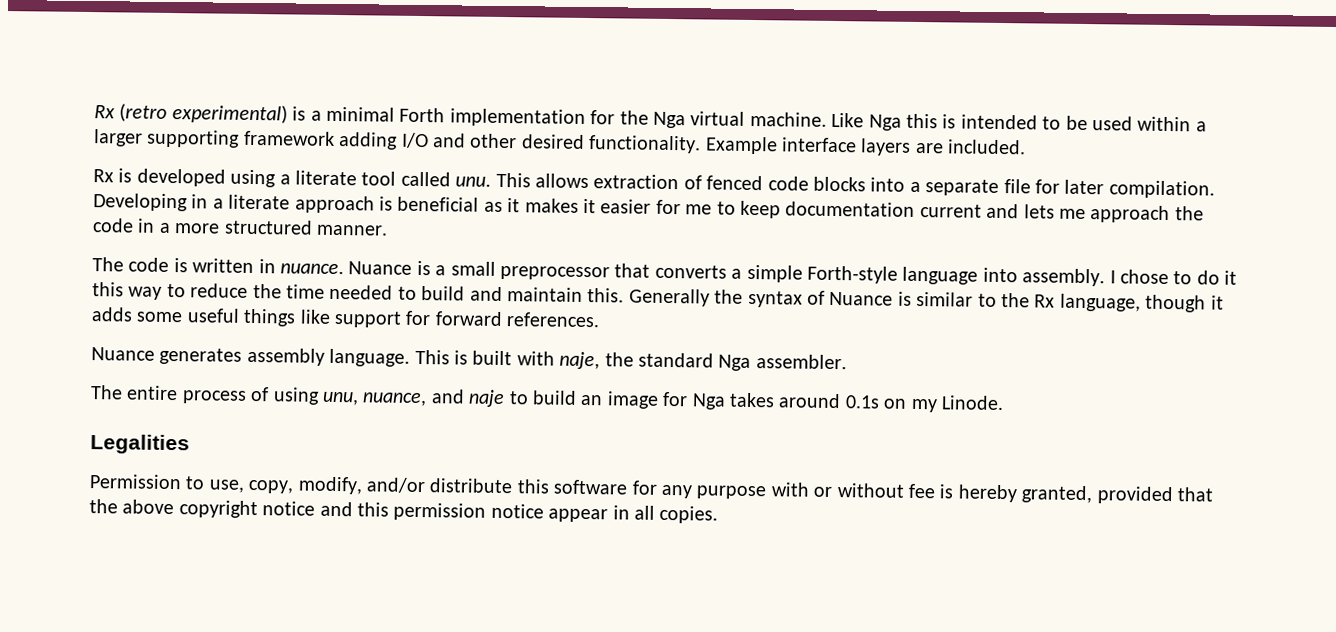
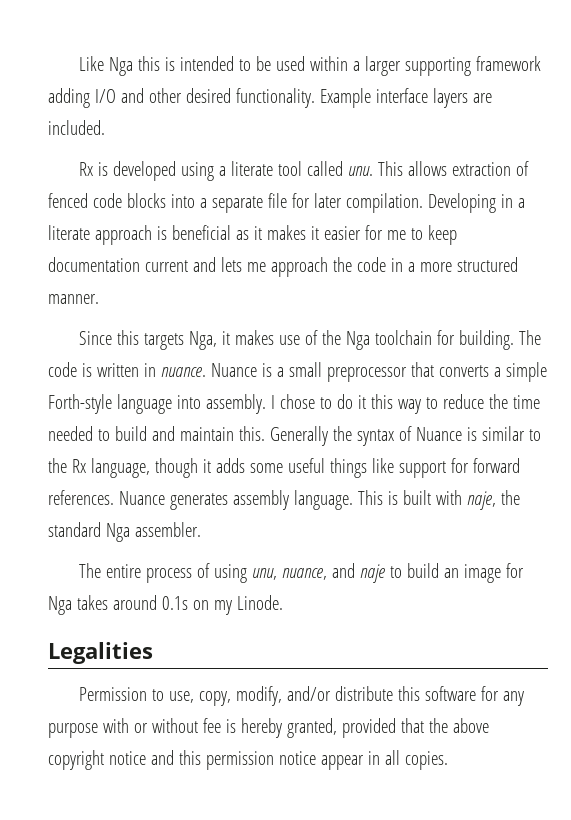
[94,103,827,129] Rx (retro experimental) is a minimal Forth implementation for the Nga virtual machine. -> (78, 63) none
(388, 230) none -> [78,330,514,350] Since this targets Nga, it makes use of the Nga toolchain for building.
(601, 320) // -> (114, 497) none

